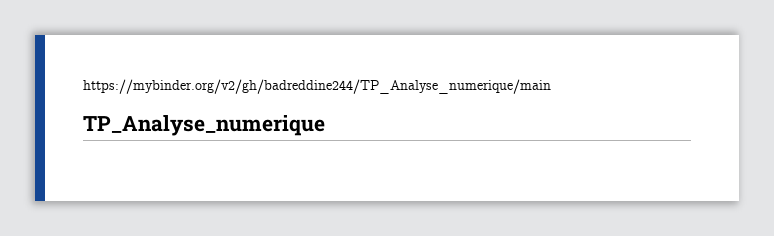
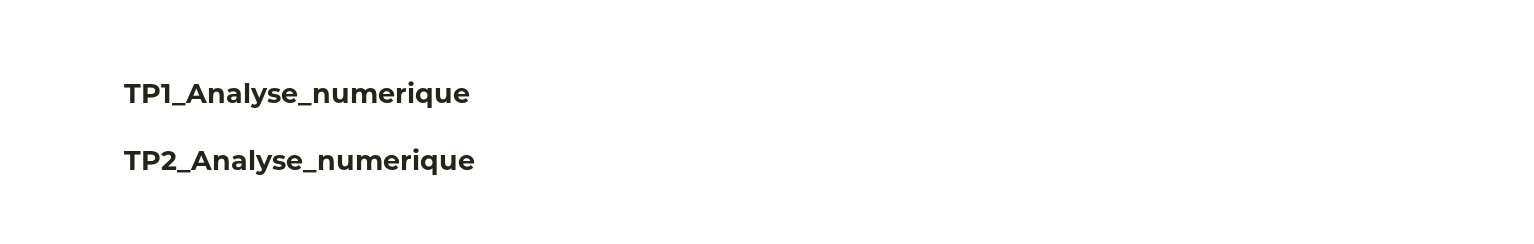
[83,79,551,94] [83,115,325,136] https://mybinder.org/v2/gh/badreddine244/TP_Analyse_numerique/main // TP_Analyse_numerique -> [124,81,470,108] [124,148,475,175] TP1_Analyse_numerique // TP2_Analyse_numerique

